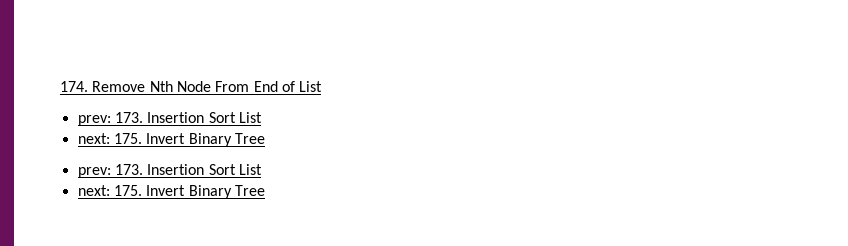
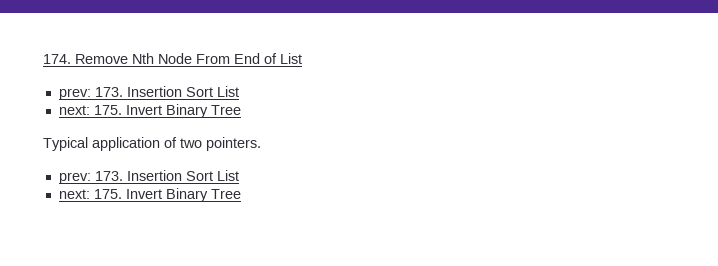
(265, 138) none -> [43,137,261,151] // Typical application of two pointers.

